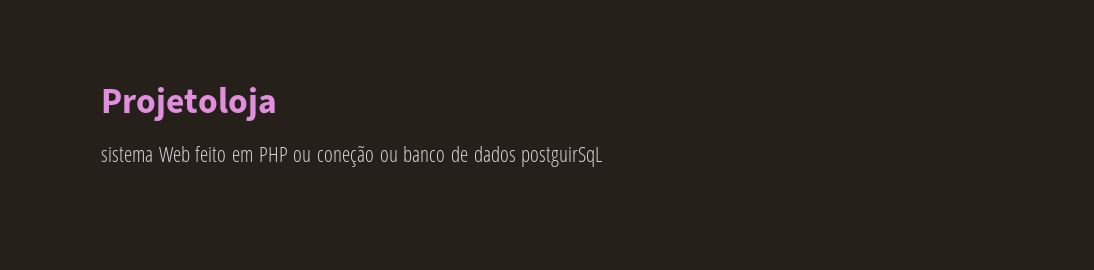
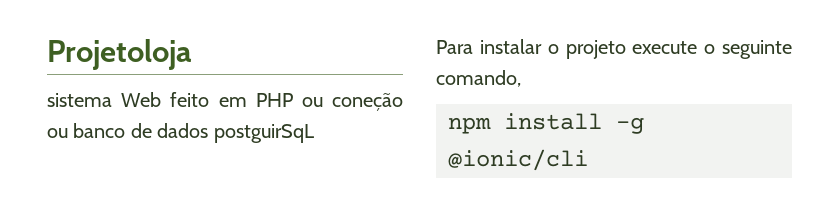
(603, 157) none -> [436,39,792,59] [436,70,521,87] [448,113,644,134] [448,149,588,171] // Para instalar o projeto execute o seguinte comando, // npm install -g @ionic/cli

